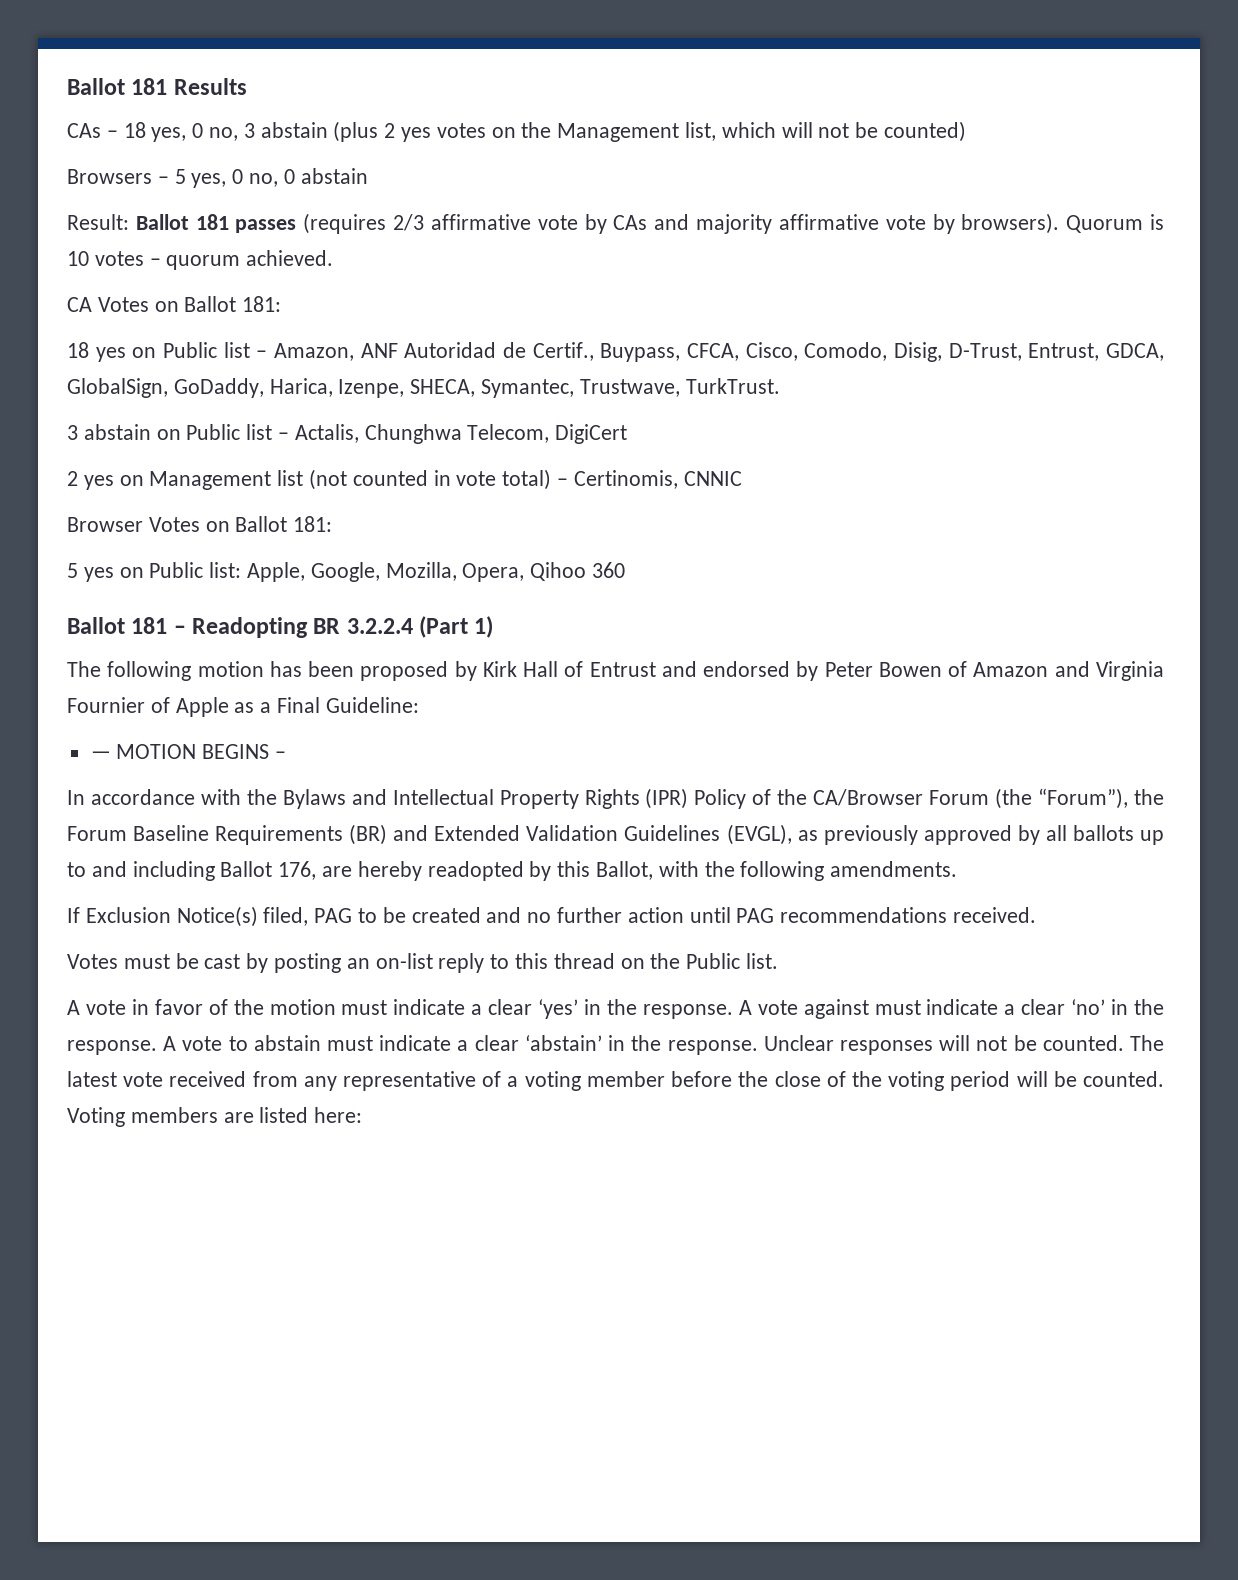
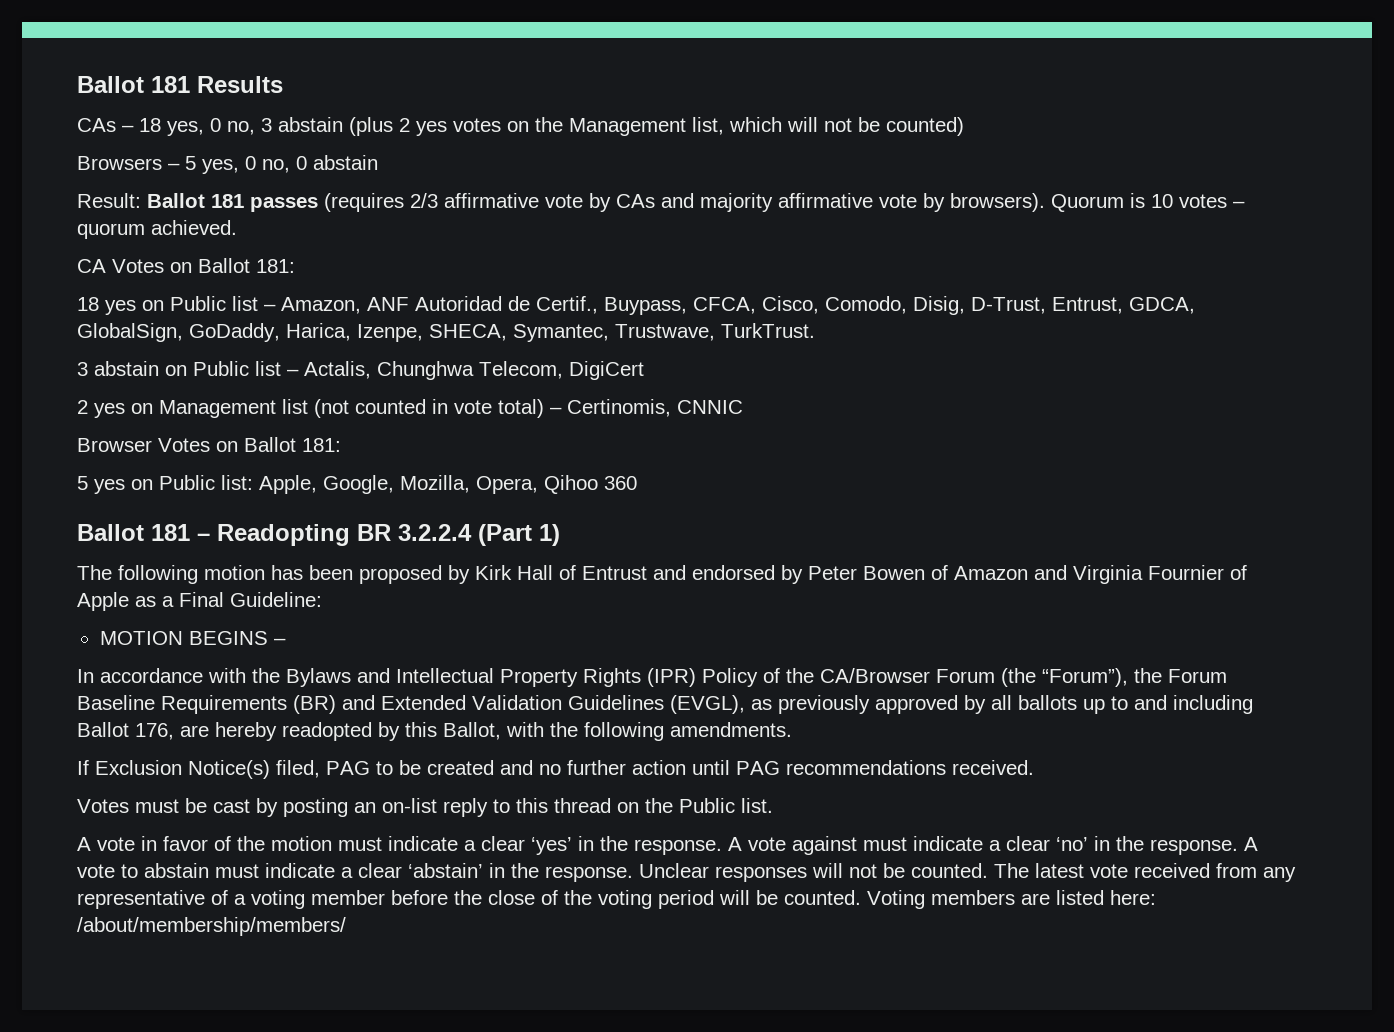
[90,751,111,759] — -> (322, 599) none
(363, 1115) none -> [77,917,346,936] /about/membership/members/

